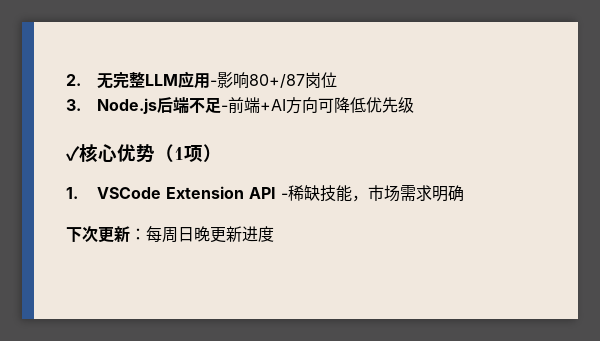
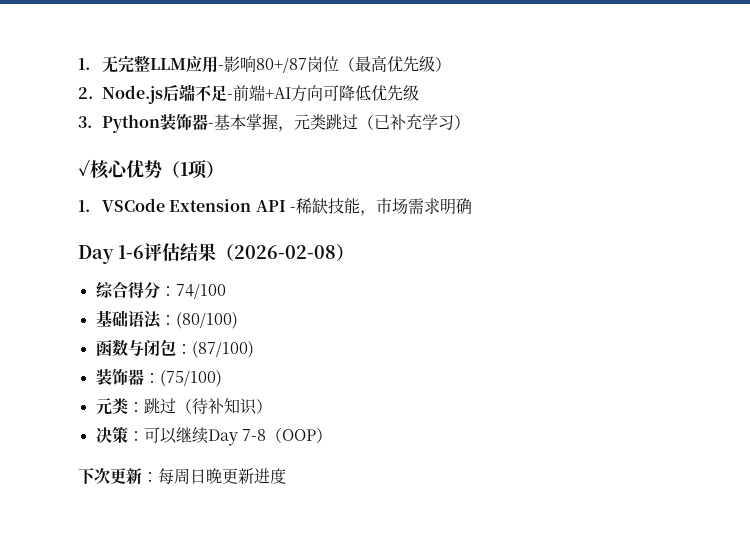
[66,74,81,86] 2. -> [78,58,90,70] 1.
[66,99,81,111] // 3. -> [338,55,451,72] [78,87,93,99] （最高优先级） // 2.
(415, 105) none -> [78,113,470,133] // 3. Python装饰器-基本掌握，元类跳过（已补充学习）
(465, 193) none -> [78,243,354,264] [95,281,226,299] [95,310,238,329] [95,339,254,358] [95,368,222,387] [95,398,272,415] [95,426,332,446] // Day 1-6评估结果（2026-02-08） // 综合得分：74/100 // 基础语法：(80/100) // 函数与闭包：(87/100) // 装饰器：(75/100) // 元类：跳过（待补知识） // 决策：可以继续Day 7-8（OOP）

